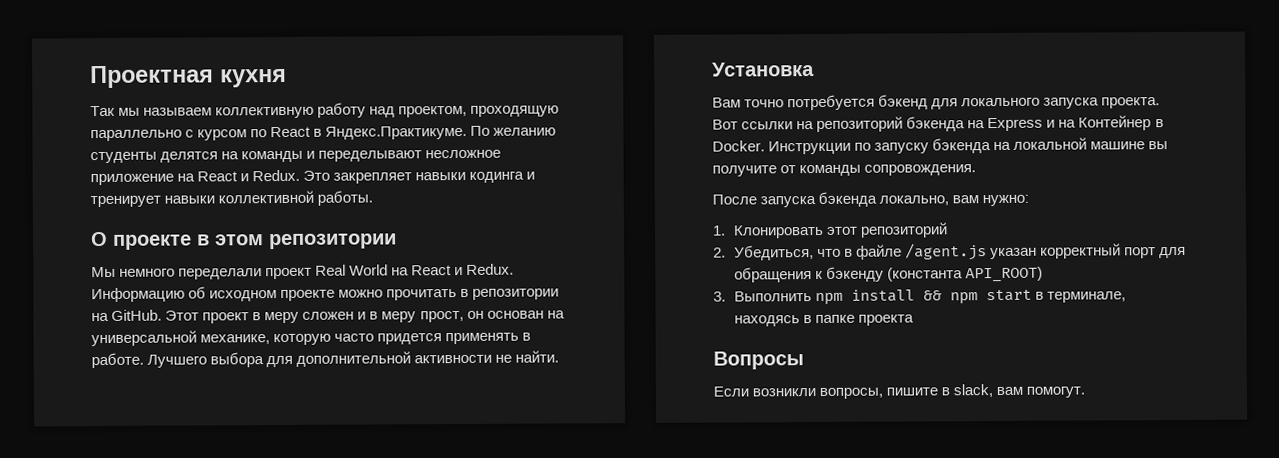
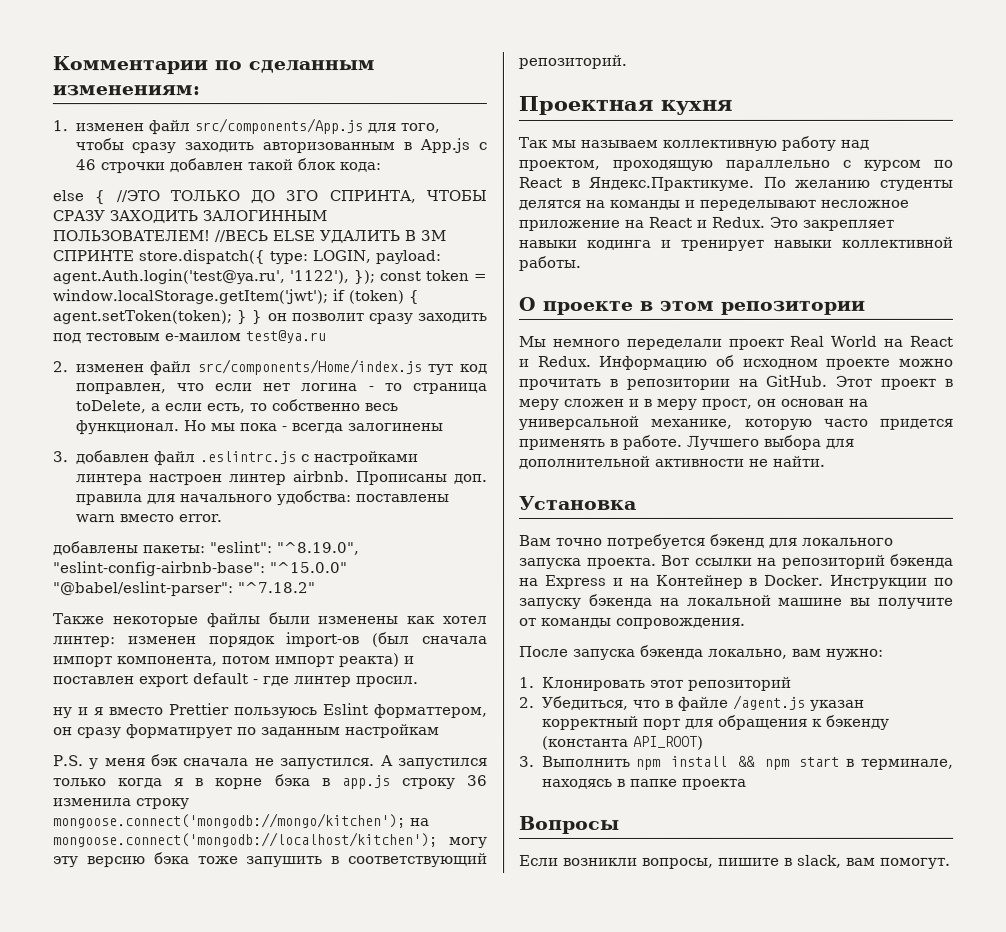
(90, 77) none -> [52,56,375,75] [52,84,200,97] [52,118,440,135] [74,138,488,154] [74,158,381,174] [52,190,487,205] [52,210,327,224] [52,230,446,244] [52,249,441,265] [52,269,487,285] [52,289,419,305] [52,310,487,325] [52,330,326,344] [52,359,487,376] [74,383,488,395] [74,399,398,414] [74,420,443,435] [52,450,418,466] [75,470,488,486] [75,490,450,506] [75,514,224,523] [53,541,360,556] [53,561,348,577] [53,581,316,597] [53,612,488,628] [53,632,489,648] [53,653,415,668] [53,673,419,688] [53,703,488,719] [53,724,440,739] [53,754,488,770] [53,774,488,790] [53,798,190,810] [53,813,430,829] [53,832,488,849] [53,852,488,868] [518,54,627,69] Комментарии по сделанным изменениям: // 1. изменен файл src/components/App.js для того, чтобы сразу заходить авторизованным в App.js с 46 строчки добавлен такой блок кода: // else { //ЭТО ТОЛЬКО ДО 3ГО СПРИНТА, ЧТОБЫ СРАЗУ ЗАХОДИТЬ ЗАЛОГИННЫМ ПОЛЬЗОВАТЕЛЕМ! //ВЕСЬ ELSE УДАЛИТЬ В 3М СПРИНТЕ store.dispatch({ type: LOGIN, payload: agent.Auth.login('test@ya.ru', '1122'), }); const token = window.localStorage.getItem('jwt'); if (token) { agent.setToken(token); } } он позволит сразу заходить под тестовым е-маилом test@ya.ru // 2. изменен файл src/components/Home/index.js тут код поправлен, что если нет логина - то страница toDelete, а если есть, то собственно весь функционал. Но мы пока - всегда залогинены // 3. добавлен файл .eslintrc.js с настройками линтера настроен линтер airbnb. Прописаны доп. правила для начального удобства: поставлены warn вместо error. // добавлены пакеты: "eslint": "^8.19.0", "eslint-config-airbnb-base": "^15.0.0" "@babel/eslint-parser": "^7.18.2" // Также некоторые файлы были изменены как хотел линтер: изменен порядок import-ов (был сначала импорт компонента, потом импорт реакта) и поставлен export default - где линтер просил. // ну и я вместо Prettier пользуюсь Eslint форматтером, он сразу форматирует по заданным настройкам // P.S. у меня бэк сначала не запустился. А запустился только когда я в корне бэка в app.js строку 36 изменила строку mongoose.connect('mongodb://mongo/kitchen'); на mongoose.connect('mongodb://localhost/kitchen'); могу эту версию бэка тоже запушить в соответствующий репозиторий. //

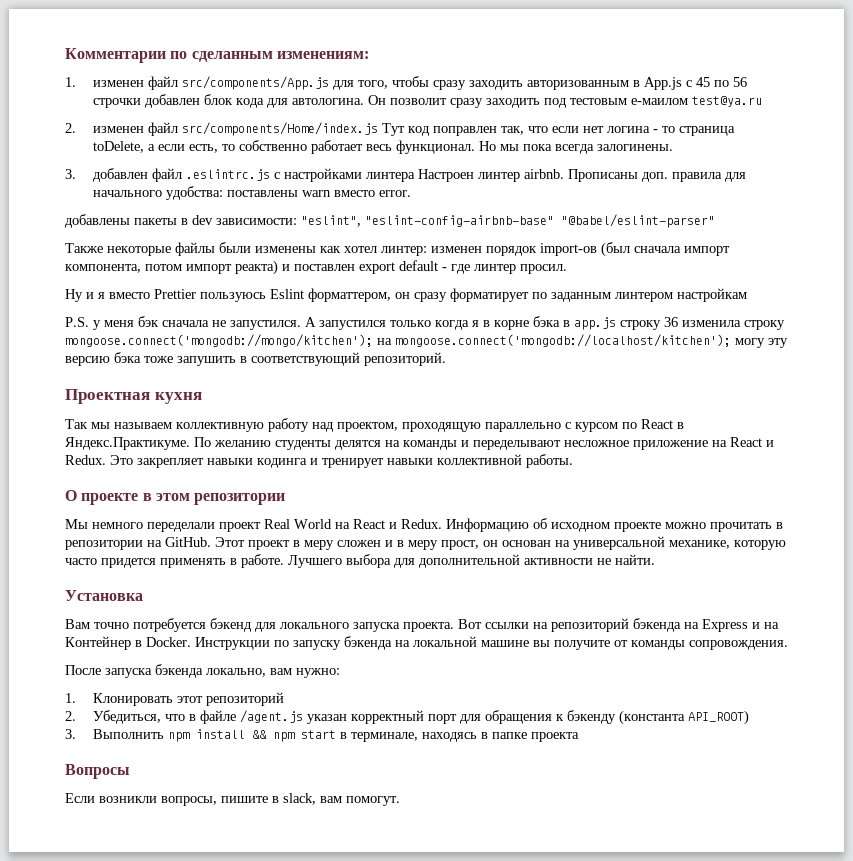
[74,158,381,174] [52,190,487,205] [52,210,327,224] [52,230,446,244] [52,249,441,265] [52,269,487,285] [52,289,419,305] [52,310,287,325] 46 строчки добавлен такой блок кода: // else { //ЭТО ТОЛЬКО ДО 3ГО СПРИНТА, ЧТОБЫ СРАЗУ ЗАХОДИТЬ ЗАЛОГИННЫМ ПОЛЬЗОВАТЕЛЕМ! //ВЕСЬ ELSE УДАЛИТЬ В 3М СПРИНТЕ store.dispatch({ type: LOGIN, payload: agent.Auth.login('test@ya.ru', '1122'), }); const token = window.localStorage.getItem('jwt'); if (token) { agent.setToken(token); } } он -> [696,77,748,87] [93,94,387,108] 45 по 56 строчки добавлен блок кода для автологина. Он
[427,364,487,376] [74,383,166,395] тут код поправлен, -> [382,123,525,136] Тут код поправлен так,
(360, 405) none -> [311,140,364,154] работает
[280,423,443,434] - всегда залогинены -> [555,144,674,154] всегда залогинены.
[148,474,223,486] настроен -> [418,169,475,182] Настроен
[143,541,360,556] [53,561,348,577] [53,581,316,597] пакеты: "eslint": "^8.19.0", "eslint-config-airbnb-base": "^15.0.0" "@babel/eslint-parser": "^7.18.2" -> [134,214,715,228] пакеты в dev зависимости: "eslint", "eslint-config-airbnb-base" "@babel/eslint-parser"
[53,707,73,719] ну -> [65,289,83,302] Ну
(341, 732) none -> [615,292,673,302] линтером

